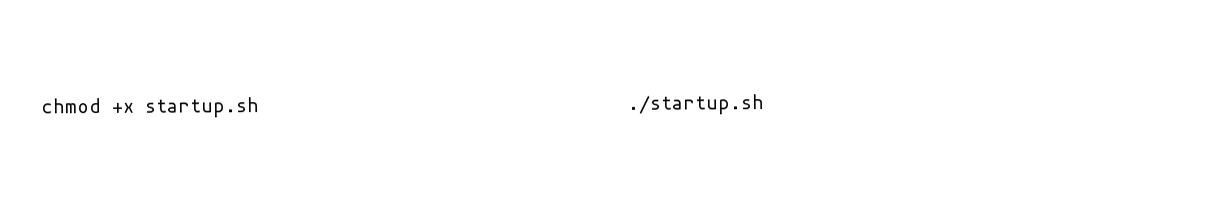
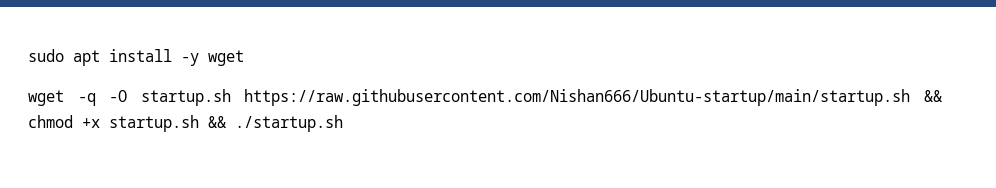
(40, 106) none -> [28,49,244,66] [28,89,942,106] sudo apt install -y wget // wget -q -O startup.sh https://raw.githubusercontent.com/Nishan666/Ubuntu-startup/main/startup.sh &&
(260, 107) // -> [208,116,226,128] &&

